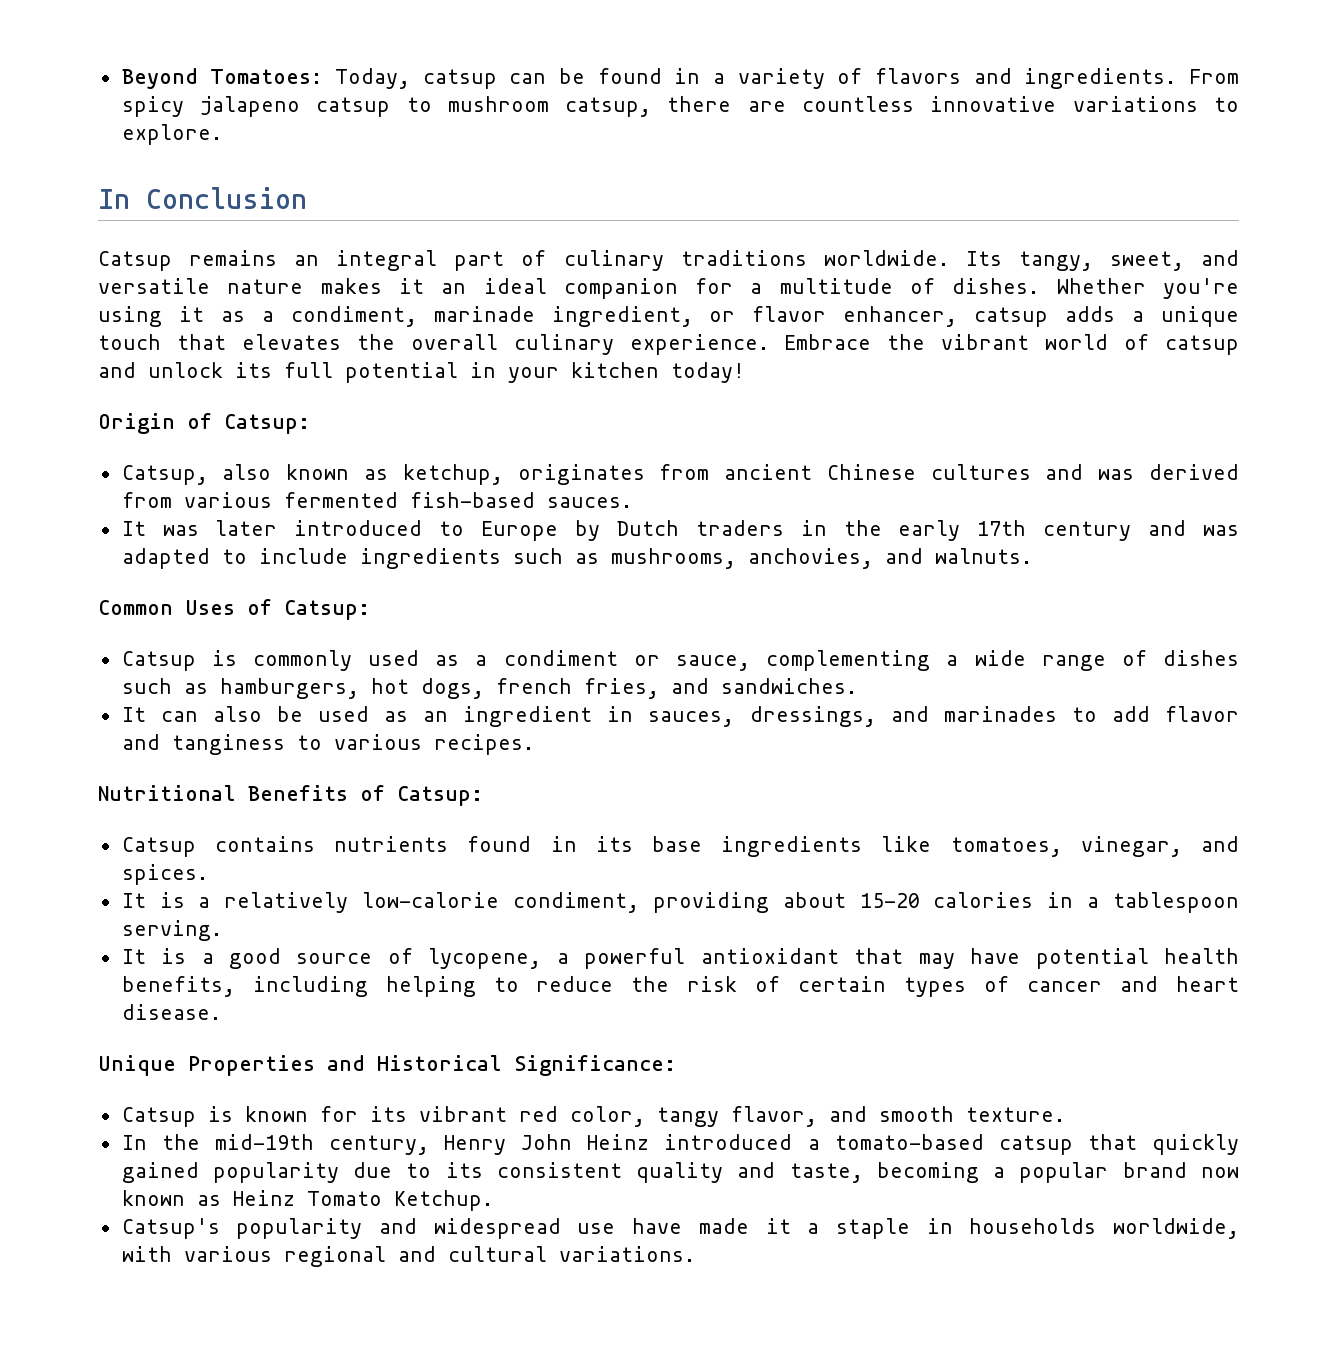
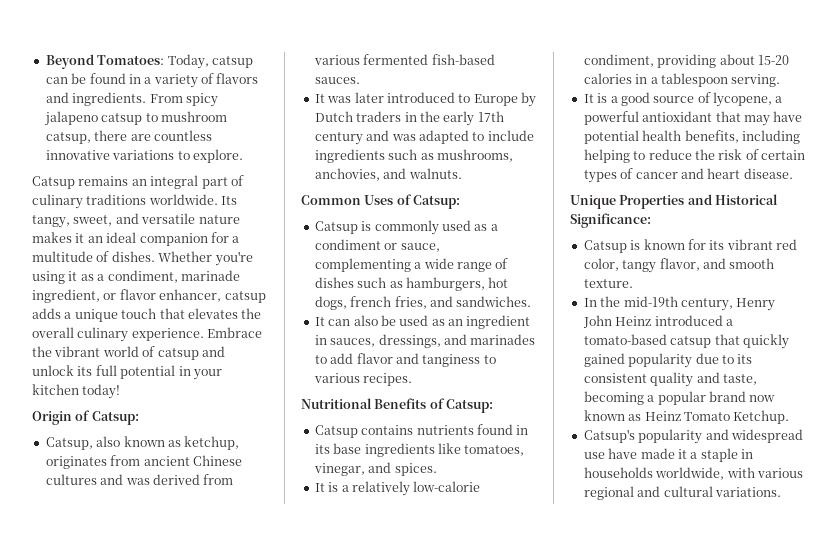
[98,187,307,209] // In Conclusion -> (243, 156) none

